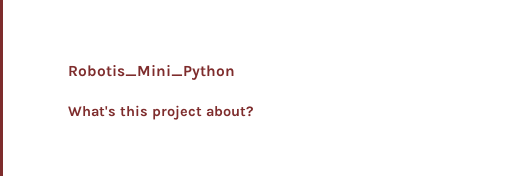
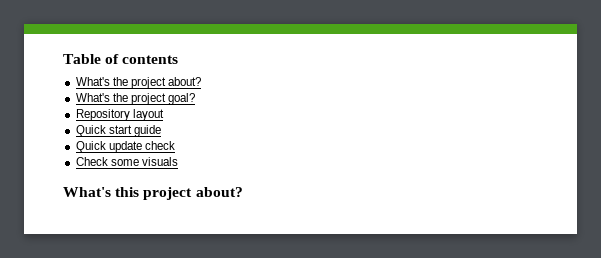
[68,64,235,80] Robotis_Mini_Python -> [63,54,179,64] [75,77,201,89] [75,93,195,105] [75,109,164,121] [75,125,161,137] [75,141,175,153] [75,157,178,166] Table of contents // What's the project about? // What's the project goal? // Repository layout // Quick start guide // Quick update check // Check some visuals

